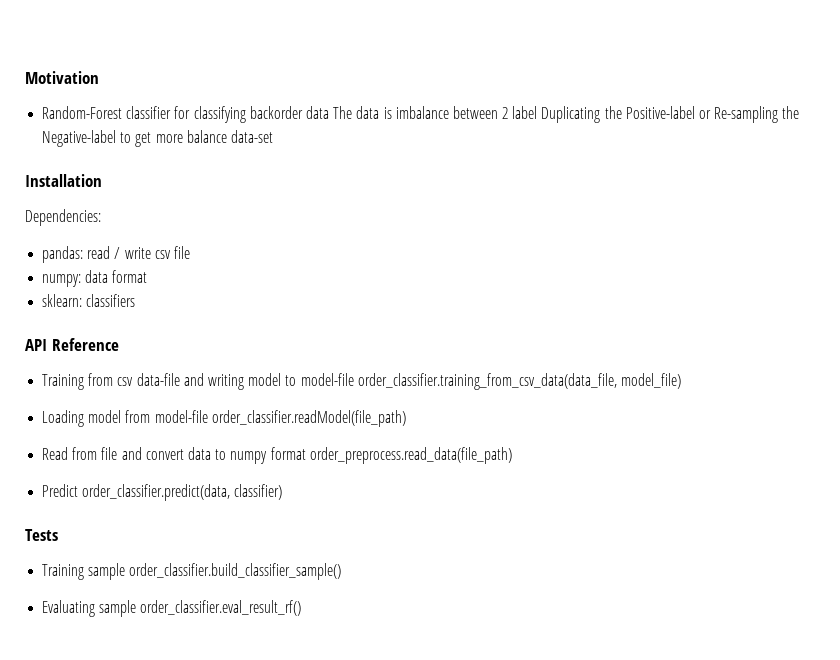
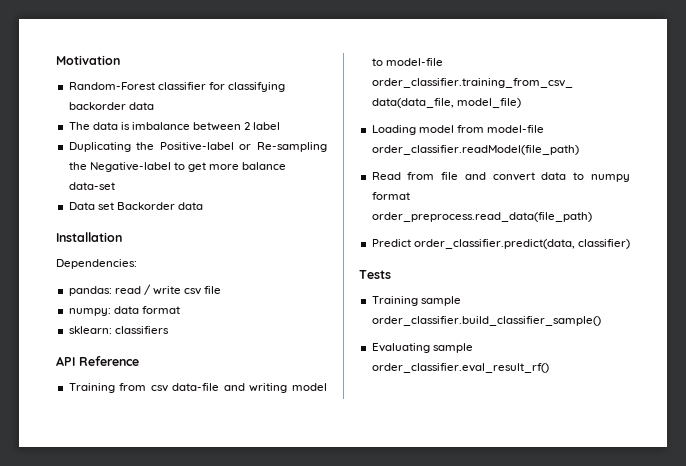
(329, 112) none -> (154, 106) //
(538, 112) none -> (281, 126) //
(273, 136) none -> [68,202,203,210] // Data set Backorder data

